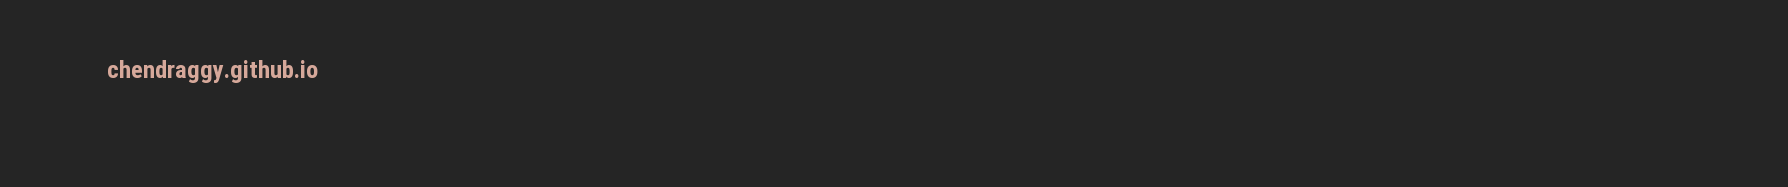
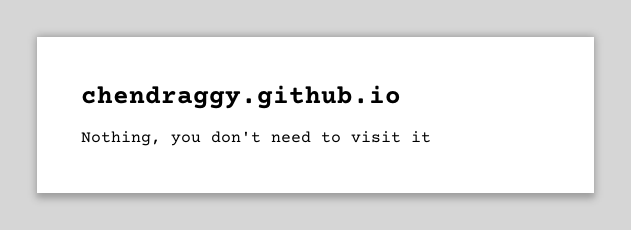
(318, 71) none -> [81,131,431,146] // Nothing, you don't need to visit it

